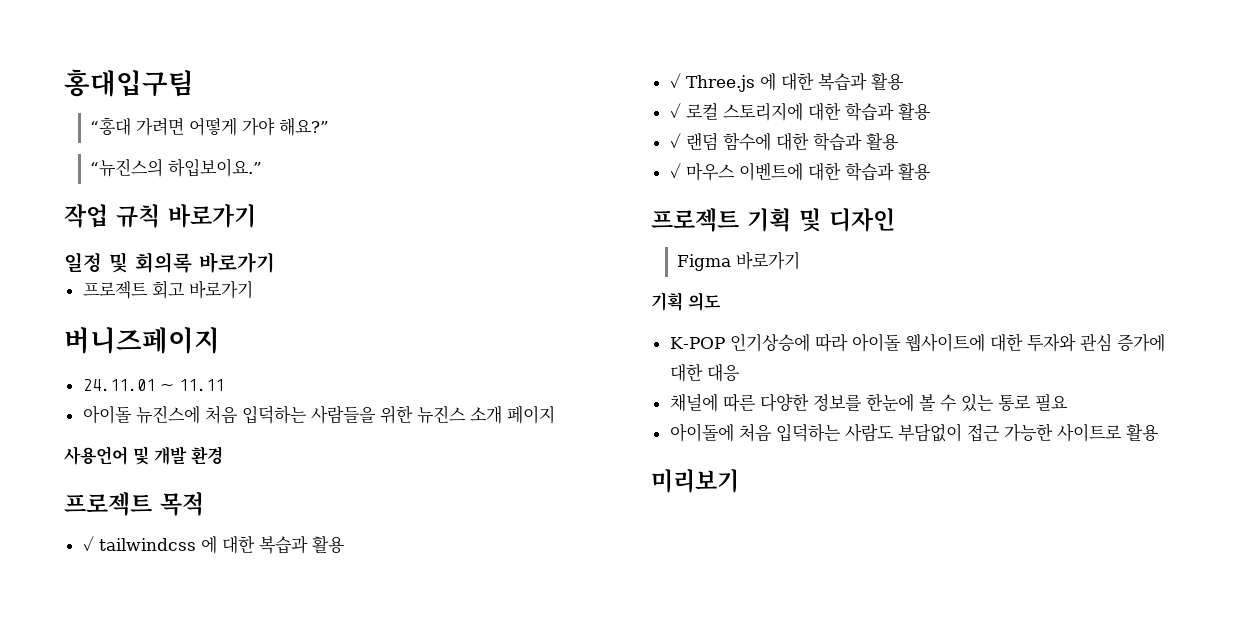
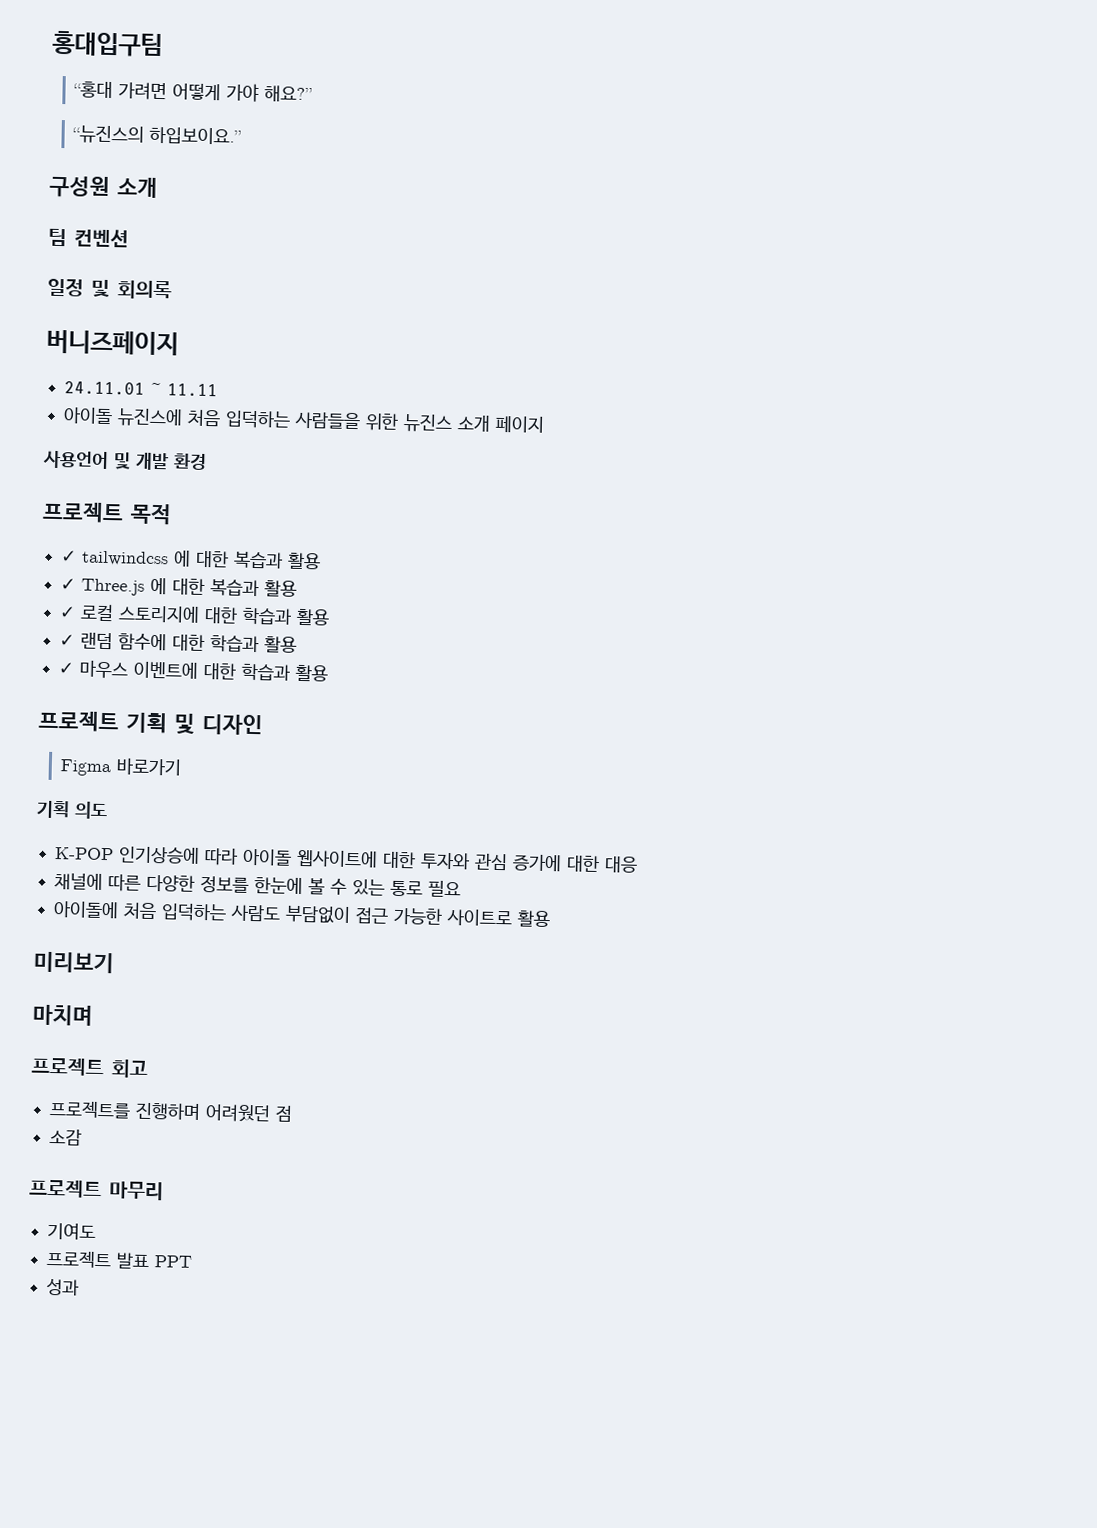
[64,204,256,228] 작업 규칙 바로가기 -> [49,175,158,198] [48,228,129,248] 구성원 소개 // 팀 컨벤션
[199,252,275,273] [82,280,253,299] 바로가기 // 프로젝트 회고 바로가기 -> (172, 290) none
(739, 481) none -> [32,1004,94,1026] [31,1057,148,1078] [49,1100,294,1123] [49,1128,83,1146] [29,1179,164,1201] [47,1222,97,1240] [46,1250,193,1270] [46,1278,81,1296] // 마치며 // 프로젝트 회고 // 프로젝트를 진행하며 어려웠던 점 // 소감 // 프로젝트 마무리 // 기여도 // 프로젝트 발표 PPT // 성과

